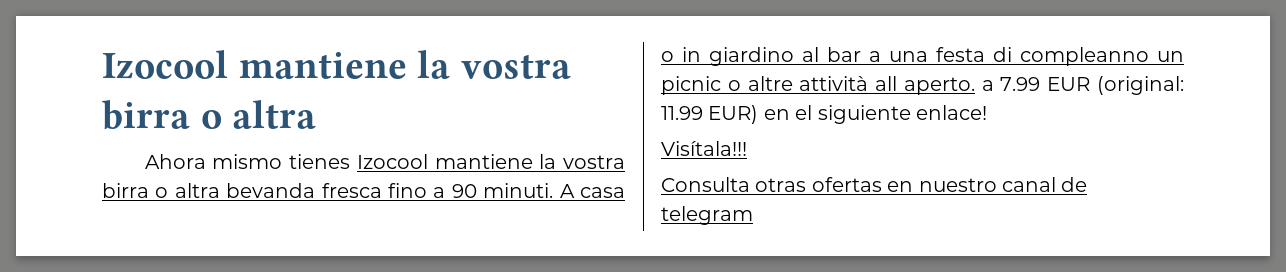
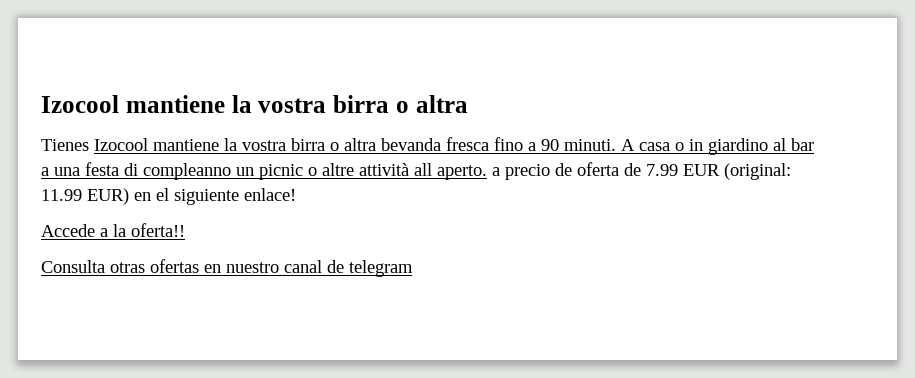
[144,154,351,169] Ahora mismo tienes -> [41,139,89,151] Tienes
(994, 85) none -> [505,162,641,180] precio de oferta de
[661,141,747,156] Visítala!!! -> [41,223,185,237] Accede a la oferta!!

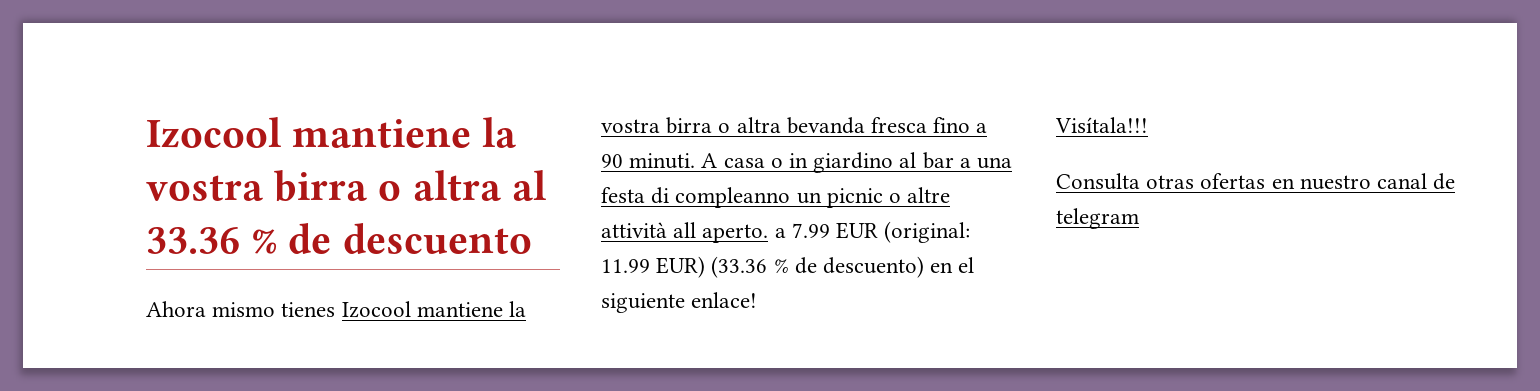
[41,95,468,113] [41,139,89,151] Izocool mantiene la vostra birra o altra // Tienes -> [146,117,517,148] [146,170,546,202] [146,223,532,254] [146,301,336,317] Izocool mantiene la vostra birra o altra al 33.36 % de descuento // Ahora mismo tienes
[505,162,641,180] precio de oferta de -> (786, 233) none
(129, 196) none -> [711,256,925,278] (33.36 % de descuento)
[41,223,185,237] Accede a la oferta!! -> [1055,117,1148,133] Visítala!!!

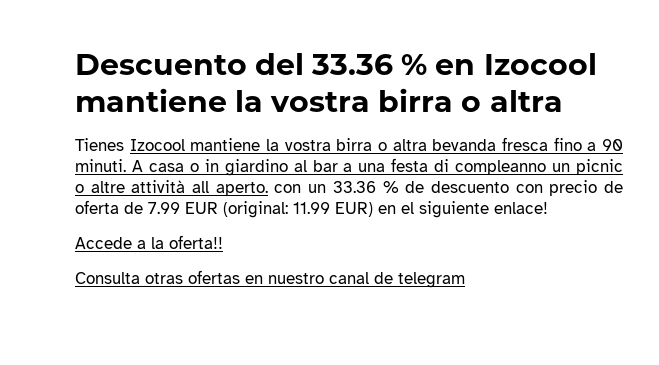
[146,117,517,148] [146,170,546,202] [146,223,532,254] [146,301,336,317] Izocool mantiene la vostra birra o altra al 33.36 % de descuento // Ahora mismo tienes -> [75,53,597,75] [75,88,563,112] [75,138,124,151] Descuento del 33.36 % en Izocool mantiene la vostra birra o altra // Tienes
[774,228,786,238] a -> [274,180,623,196] [75,200,143,214] con un 33.36 % de descuento con precio de oferta de
[711,256,925,278] (33.36 % de descuento) -> (373, 209) none
[1055,117,1148,133] Visítala!!! -> [75,235,223,249] Accede a la oferta!!

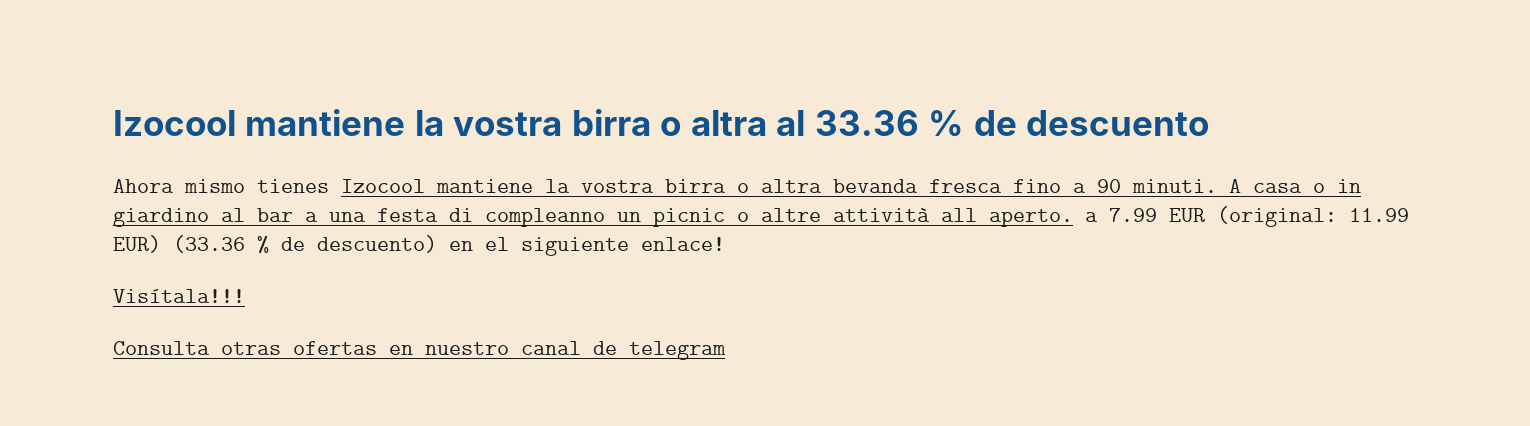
[75,53,597,75] [75,88,563,112] [75,138,124,151] Descuento del 33.36 % en Izocool mantiene la vostra birra o altra // Tienes -> [113,109,1209,137] [113,179,329,193] Izocool mantiene la vostra birra o altra al 33.36 % de descuento // Ahora mismo tienes
[274,180,623,196] [75,200,143,214] con un 33.36 % de descuento con precio de oferta de -> [1085,212,1098,222] a
(373, 209) none -> [173,235,437,254] (33.36 % de descuento)
[75,235,223,249] Accede a la oferta!! -> [113,289,245,303] Visítala!!!

